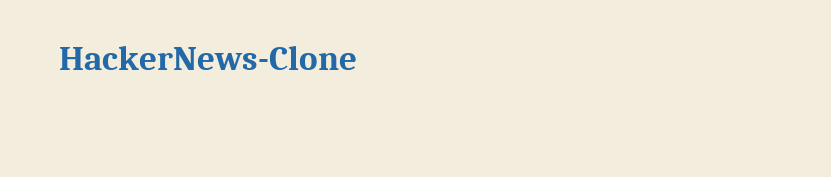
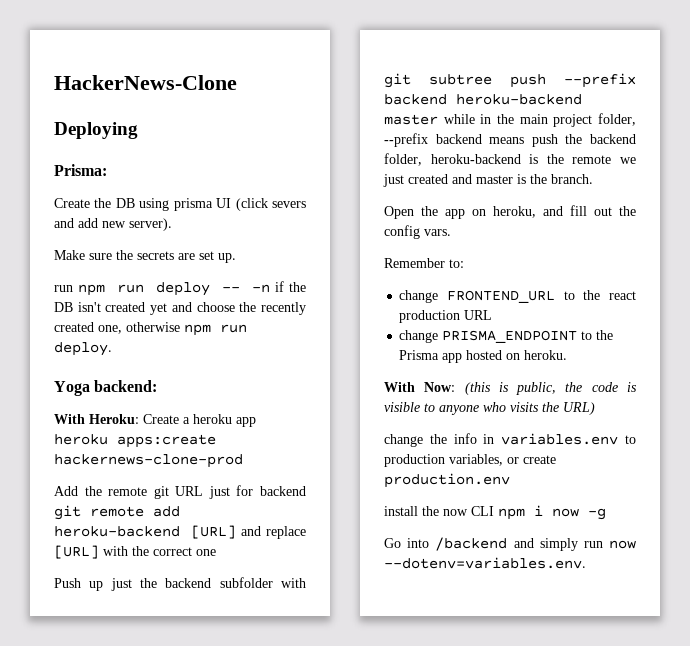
(357, 57) none -> [54,122,138,139] [54,164,107,176] [54,198,306,211] [54,218,172,231] [54,250,236,263] [54,281,306,296] [54,302,306,315] [54,322,247,336] [54,342,112,356] [54,380,158,396] [54,414,256,427] [54,434,216,448] [54,454,243,468] [54,485,306,499] [54,505,180,520] [54,525,306,539] [54,545,216,559] [54,577,306,591] [384,73,636,88] [384,94,582,105] [384,113,636,127] [384,133,636,147] [384,153,636,166] [383,174,593,187] [384,205,636,219] [384,225,451,239] [384,258,464,268] [399,290,636,303] [399,310,493,323] [399,330,614,343] [399,350,568,363] [384,382,637,395] [384,402,595,415] [384,433,636,447] [384,454,556,467] [384,473,510,488] [384,505,606,520] [384,537,636,551] [384,557,586,569] // Deploying // Prisma: // Create the DB using prisma UI (click severs and add new server). // Make sure the secrets are set up. // run npm run deploy -- -n if the DB isn't created yet and choose the recently created one, otherwise npm run deploy. // Yoga backend: // With Heroku: Create a heroku app heroku apps:create hackernews-clone-prod // Add the remote git URL just for backend git remote add heroku-backend [URL] and replace [URL] with the correct one // Push up just the backend subfolder with git subtree push --prefix backend heroku-backend master while in the main project folder, --prefix backend means push the backend folder, heroku-backend is the remote we just created and master is the branch. // Open the app on heroku, and fill out the config vars. // Remember to: // change FRONTEND_URL to the react production URL // change PRISMA_ENDPOINT to the Prisma app hosted on heroku. // With Now: (this is public, the code is visible to anyone who visits the URL) // change the info in variables.env to production variables, or create production.env // install the now CLI npm i now -g // Go into /backend and simply run now --dotenv=variables.env.

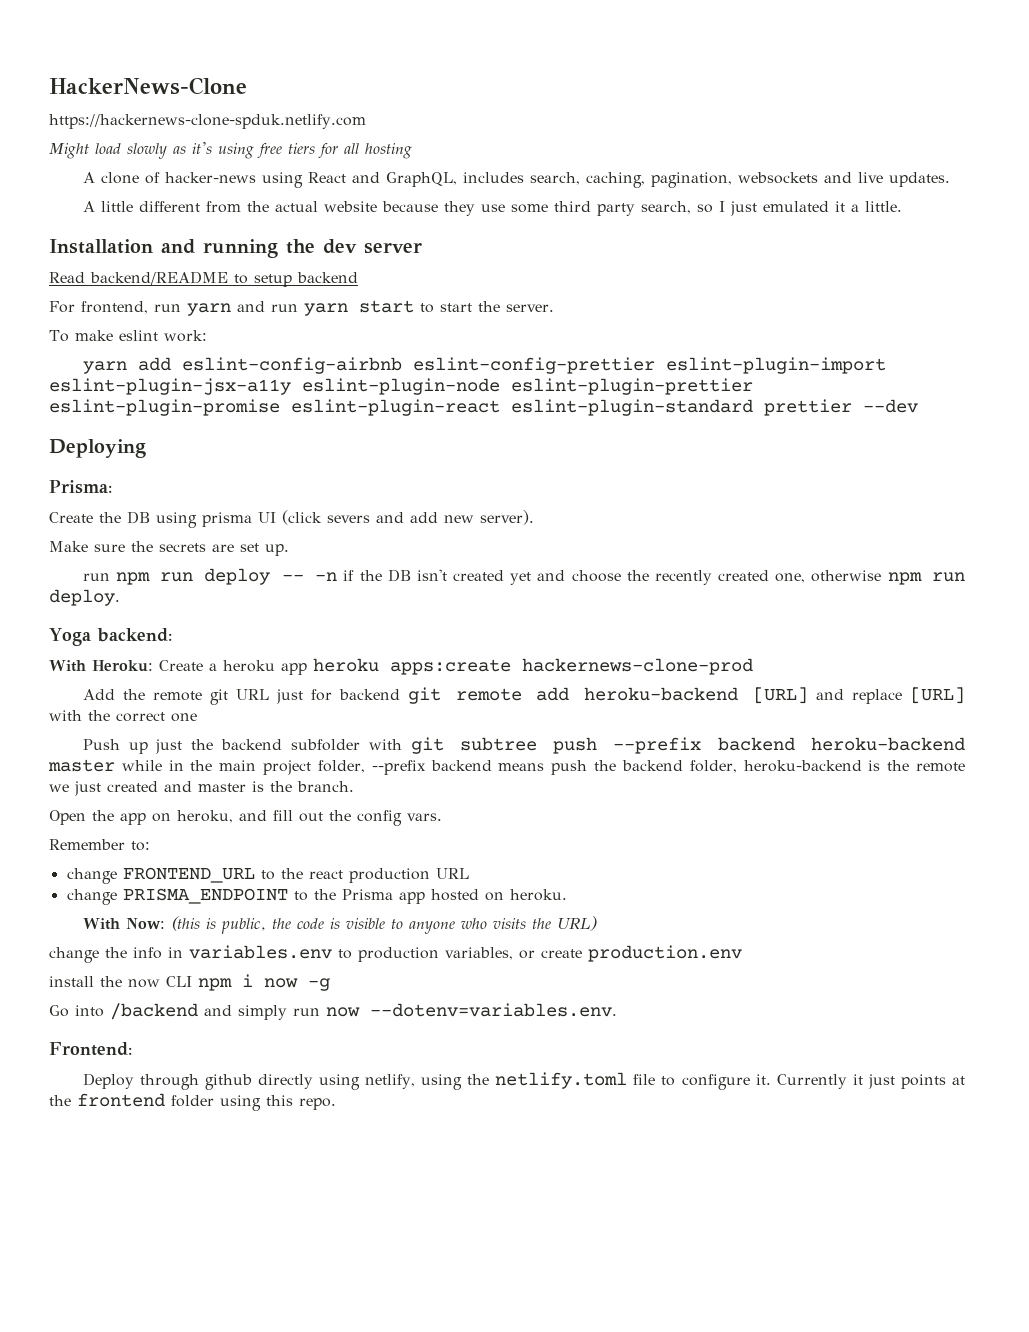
(237, 82) none -> [49,114,366,129] [49,142,412,159] [82,172,950,188] [82,201,902,216] [49,239,422,258] [49,271,358,287] [49,300,554,316] [49,330,207,342] [82,357,886,374] [49,378,753,395] [49,399,918,416] // https://hackernews-clone-spduk.netlify.com // Might load slowly as it's using free tiers for all hosting // A clone of hacker-news using React and GraphQL, includes search, caching, pagination, websockets and live updates. // A little different from the actual website because they use some third party search, so I just emulated it a little. // Installation and running the dev server // Read backend/README to setup backend // For frontend, run yarn and run yarn start to start the server. // To make eslint work: // yarn add eslint-config-airbnb eslint-config-prettier eslint-plugin-import eslint-plugin-jsx-a11y eslint-plugin-node eslint-plugin-prettier eslint-plugin-promise eslint-plugin-react eslint-plugin-standard prettier --dev
(586, 563) none -> [49,1042,132,1056] [82,1072,965,1090] [49,1093,336,1111] // Frontend: // Deploy through github directly using netlify, using the netlify.toml file to configure it. Currently it just points at the frontend folder using this repo.

